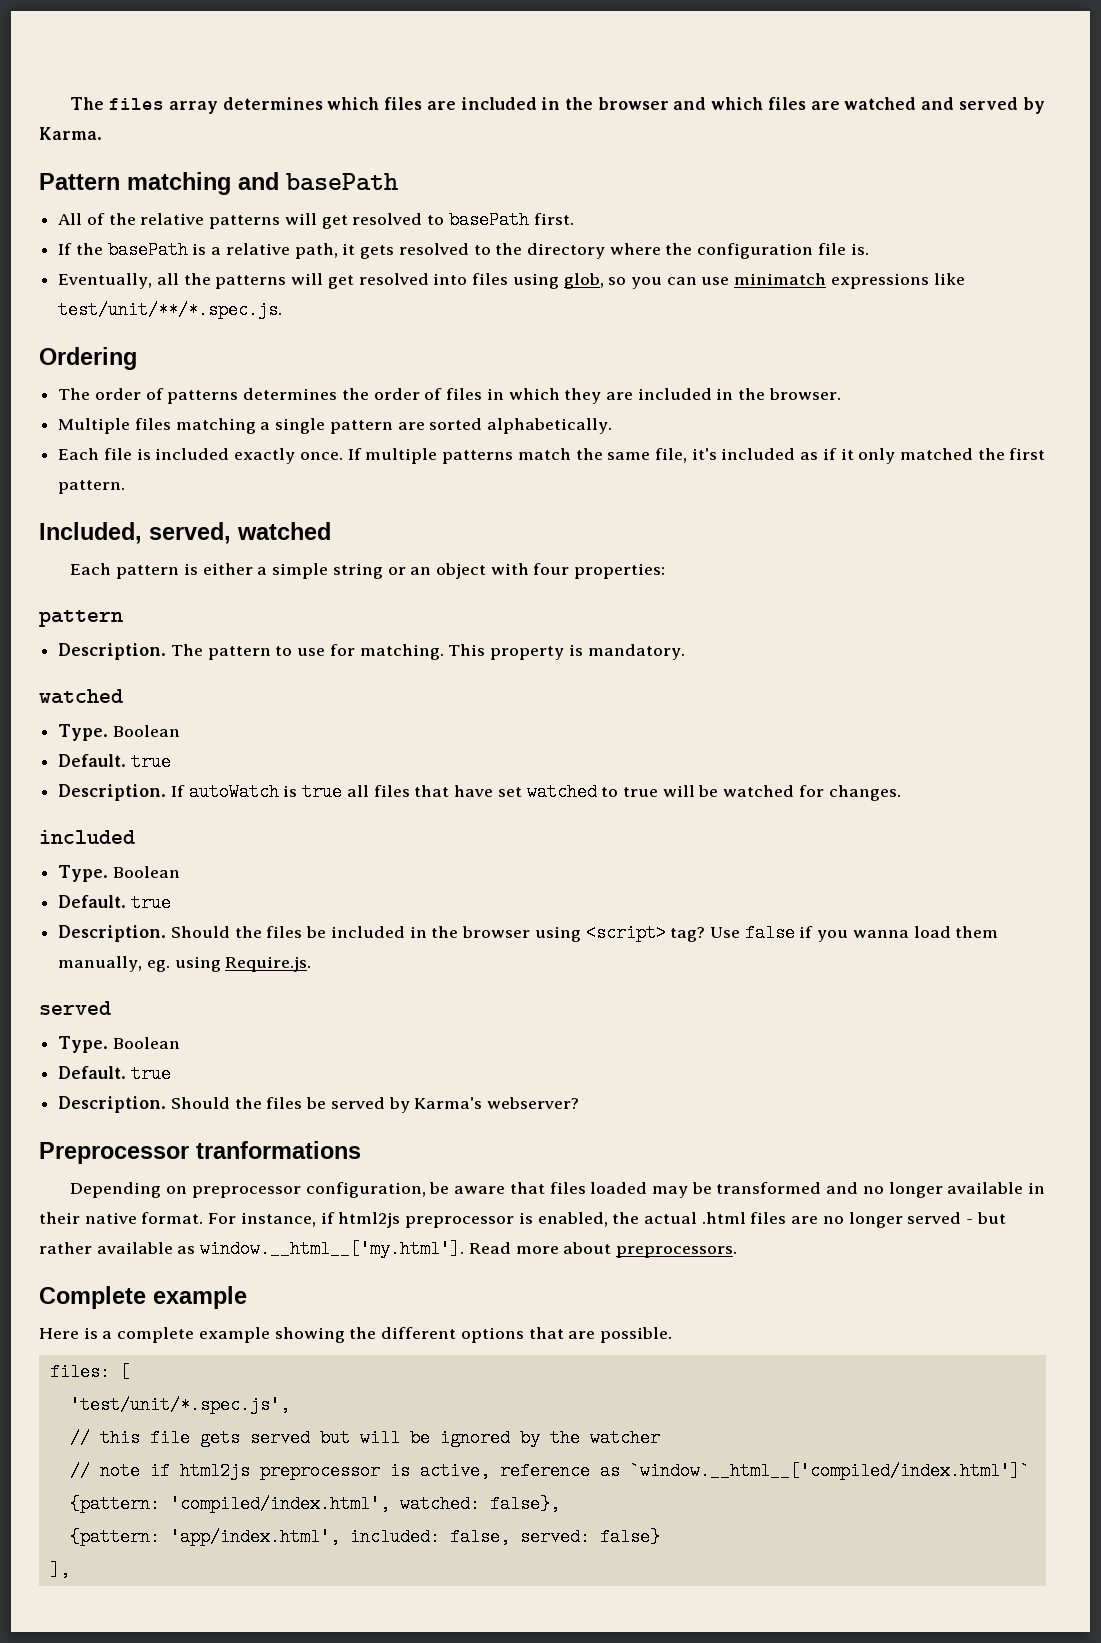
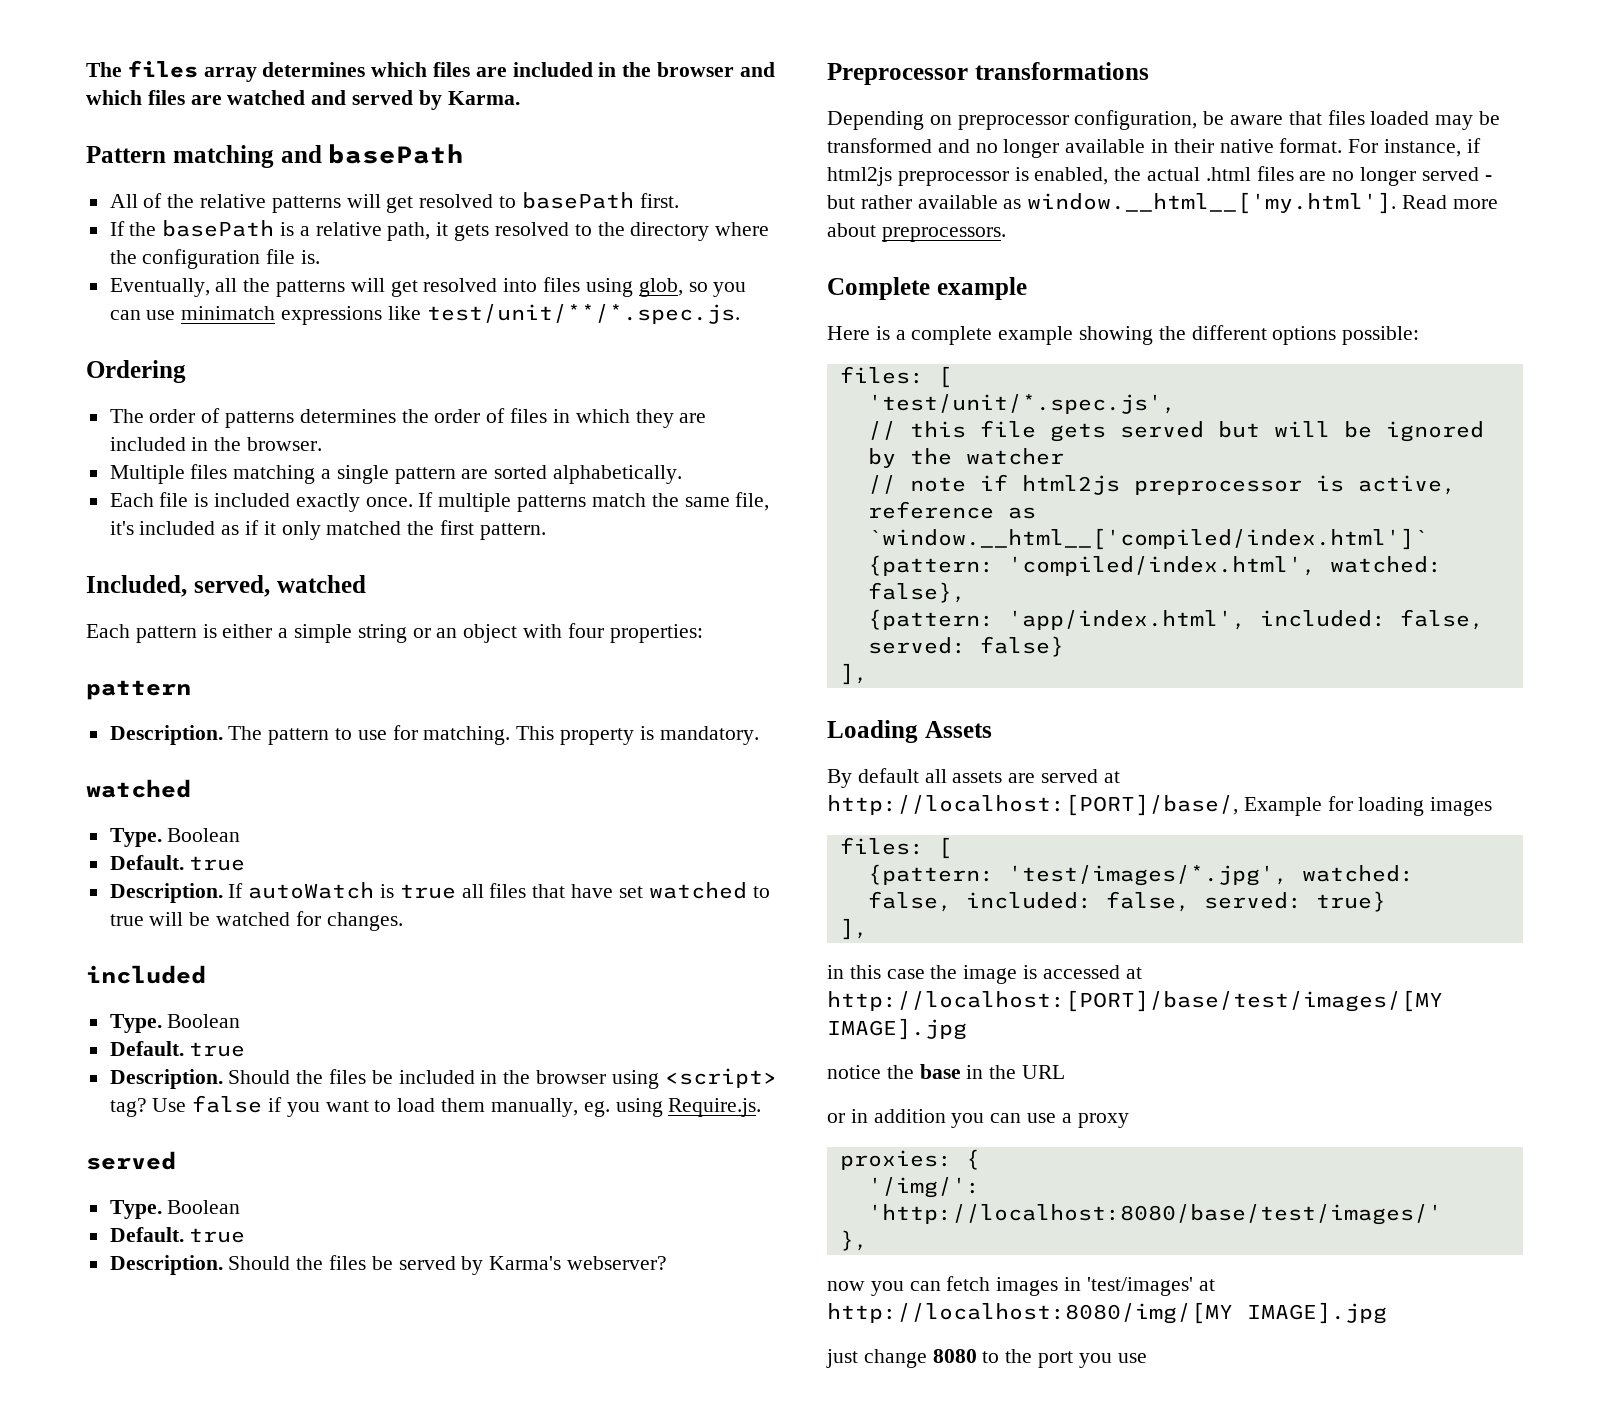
[852,930,909,938] wanna -> [325,1100,392,1112] want to
[196,1141,361,1159] tranformations -> [974,62,1149,80] transformations
[528,1327,672,1343] that are possible. -> [1342,326,1420,345] possible:
(70, 1570) none -> [827,720,992,743] [827,768,1120,788] [827,794,1493,816] [839,837,952,859] [867,864,1414,886] [867,891,1386,912] [839,918,868,940] [827,965,1142,984] [827,990,1443,1012] [827,1018,967,1040] [827,1064,1066,1079] [827,1109,1129,1128] [839,1149,980,1170] [867,1177,980,1198] [867,1204,1442,1225] [839,1230,868,1251] [827,1276,1215,1296] [827,1302,1387,1324] [826,1349,1147,1368] // Loading Assets // By default all assets are served at http://localhost:[PORT]/base/, Example for loading images // files: [ // {pattern: 'test/images/*.jpg', watched: false, included: false, served: true} // ], // in this case the image is accessed at http://localhost:[PORT]/base/test/images/[MY IMAGE].jpg // notice the base in the URL // or in addition you can use a proxy // proxies: { // '/img/': 'http://localhost:8080/base/test/images/' // }, // now you can fetch images in 'test/images' at http://localhost:8080/img/[MY IMAGE].jpg // just change 8080 to the port you use

